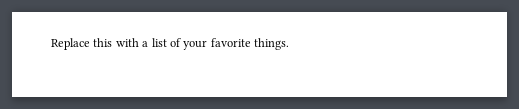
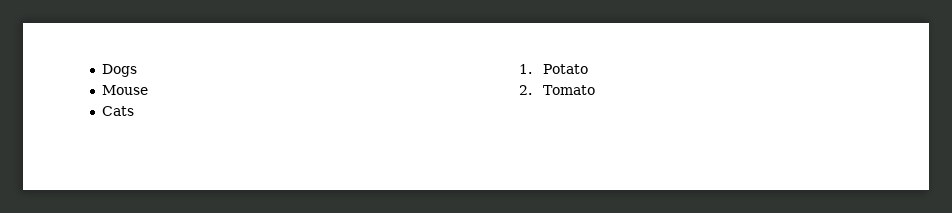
[51,38,289,50] Replace this with a list of your favorite things. -> [101,64,137,77] [101,85,148,95] [101,106,134,116] [518,64,588,74] [518,85,595,95] Dogs // Mouse // Cats // 1. Potato // 2. Tomato

